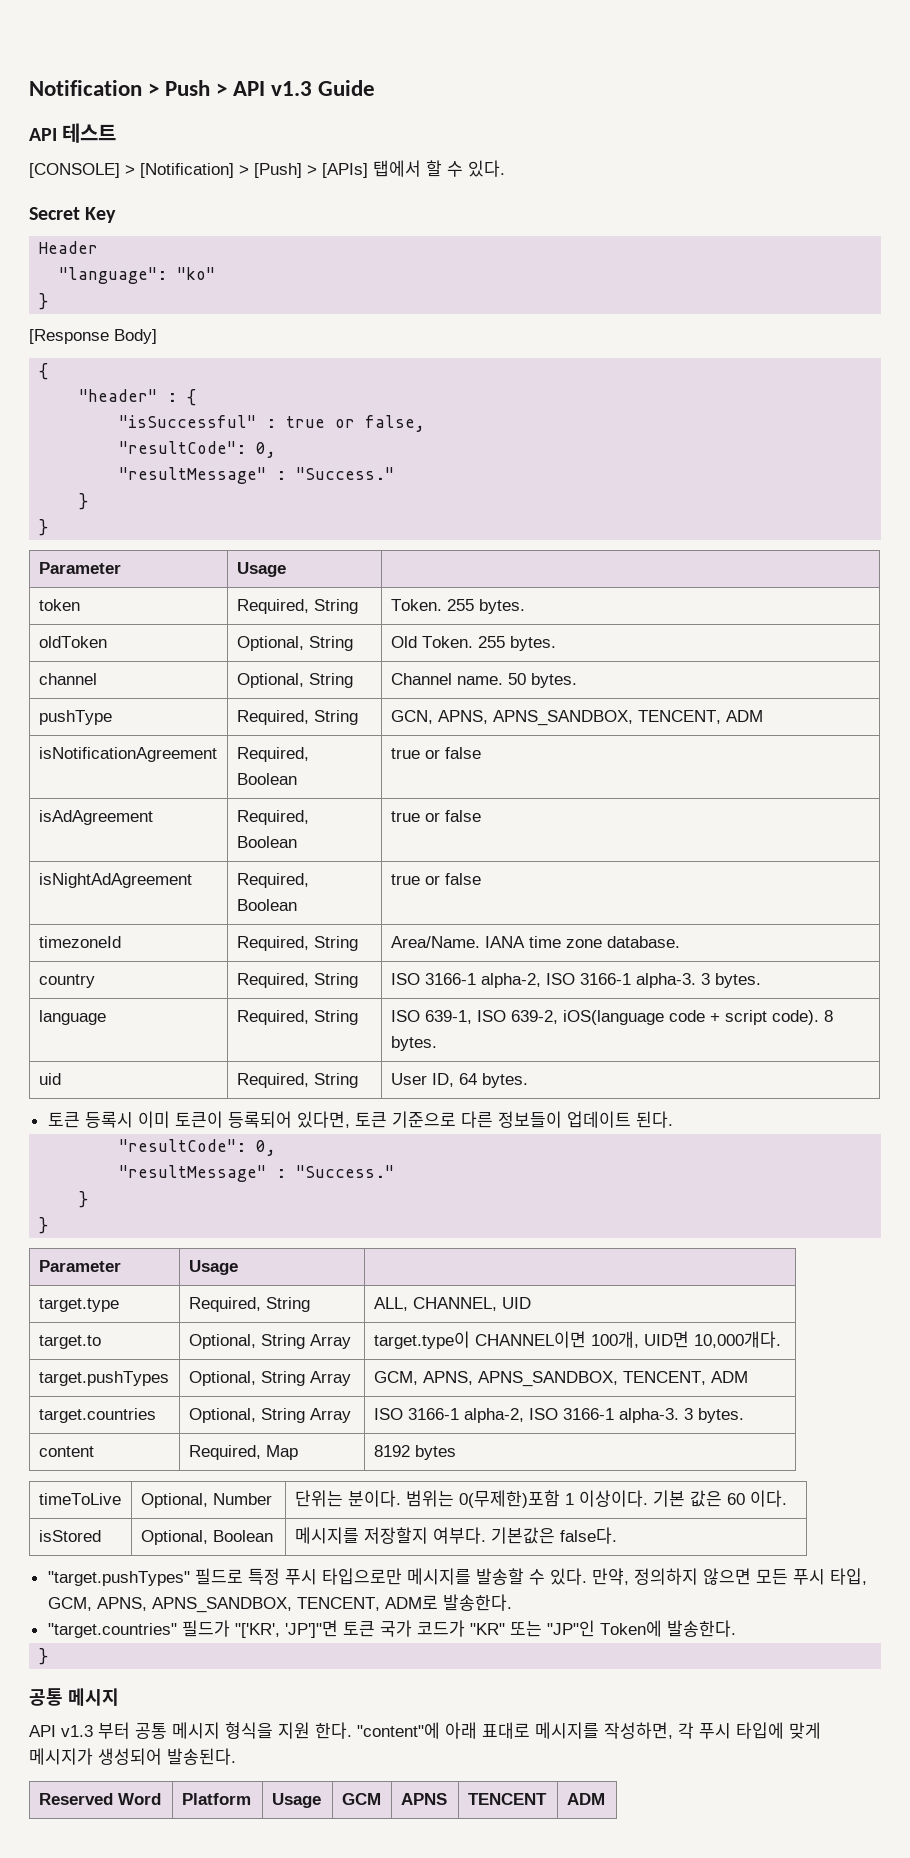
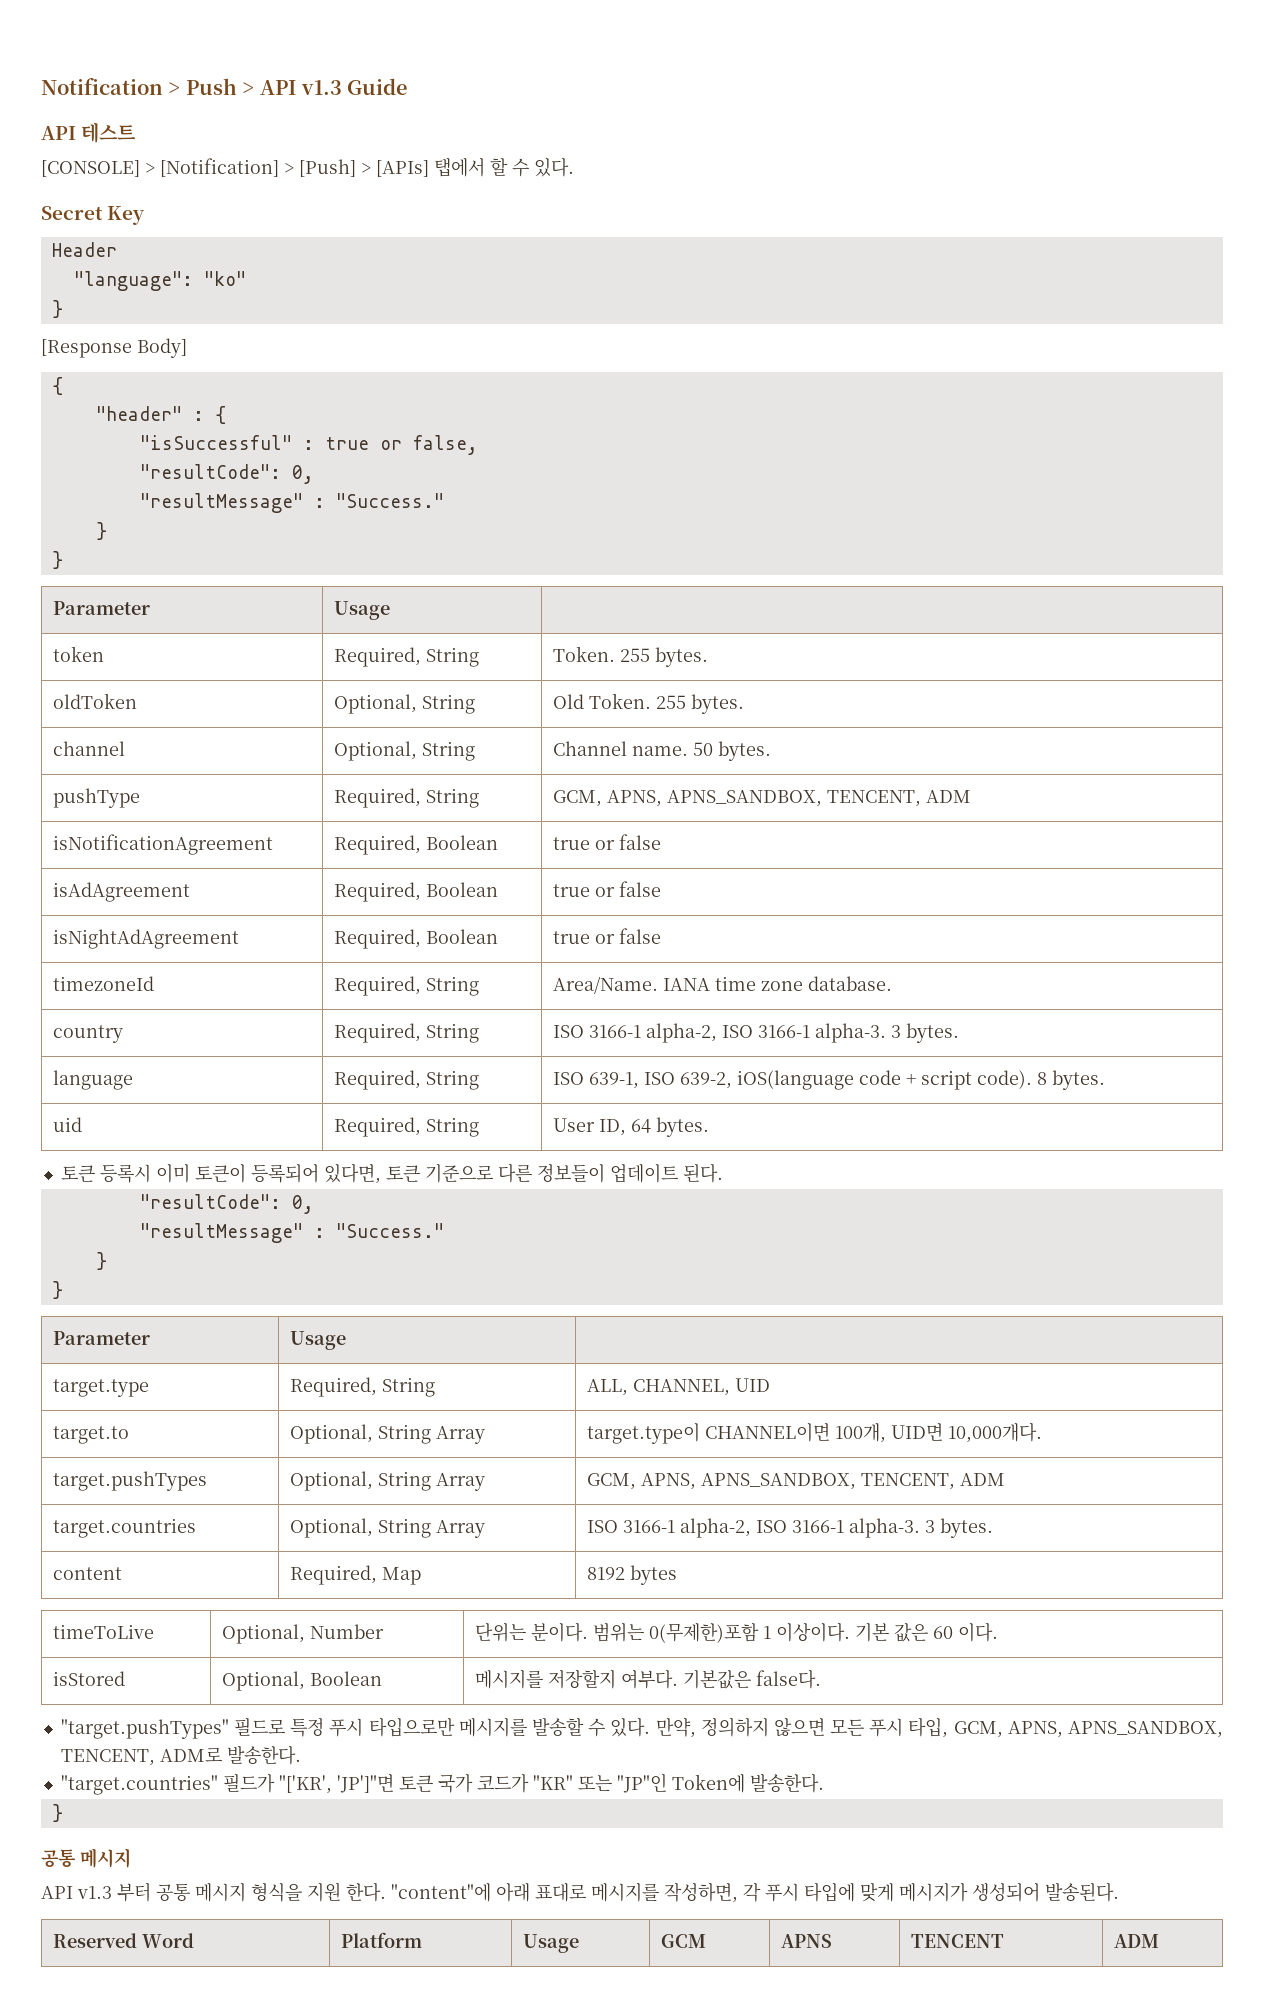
[390,710,433,724] GCN, -> [552,790,602,807] GCM,

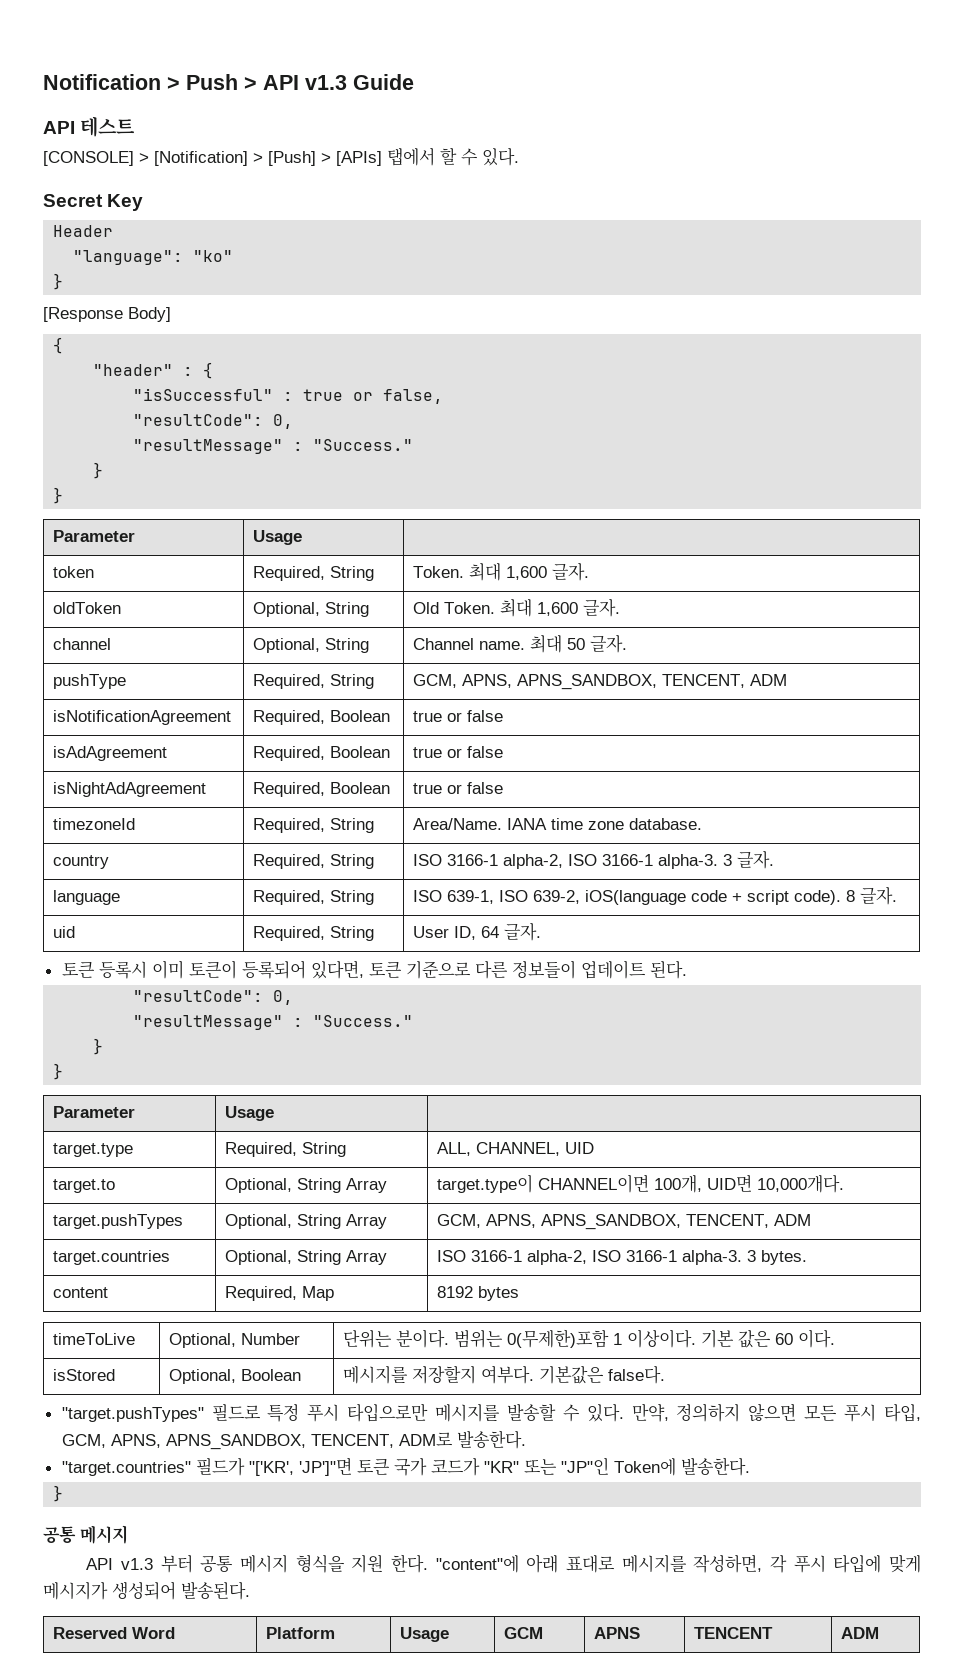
[619,647,708,667] 255 bytes. -> [469,563,590,581] 최대 1,600 글자.
[655,694,744,714] 255 bytes. -> [500,599,621,617] 최대 1,600 글자.
[692,741,771,761] 50 bytes. -> [530,635,628,653] 최대 50 글자.
[905,1023,959,1043] bytes. -> [737,851,775,869] 글자.
[1051,1070,1105,1090] bytes. -> [860,887,898,905] 글자.
[655,1117,709,1137] bytes. -> [504,923,542,941] 글자.

